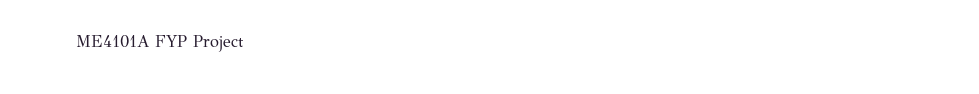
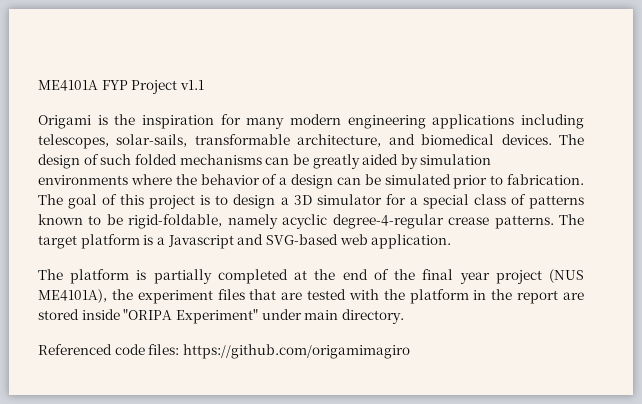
(244, 43) none -> [179,80,204,90] [38,114,585,129] [38,134,585,149] [38,154,492,169] [38,174,584,189] [38,194,584,209] [38,214,585,229] [38,234,452,249] [38,269,584,284] [38,289,585,304] [38,309,404,324] [38,344,410,359] v1.1 // Origami is the inspiration for many modern engineering applications including telescopes, solar-sails, transformable architecture, and biomedical devices. The design of such folded mechanisms can be greatly aided by simulation environments where the behavior of a design can be simulated prior to fabrication. The goal of this project is to design a 3D simulator for a special class of patterns known to be rigid-foldable, namely acyclic degree-4-regular crease patterns. The target platform is a Javascript and SVG-based web application. // The platform is partially completed at the end of the final year project (NUS ME4101A), the experiment files that are tested with the platform in the report are stored inside "ORIPA Experiment" under main directory. // Referenced code files: https://github.com/origamimagiro

